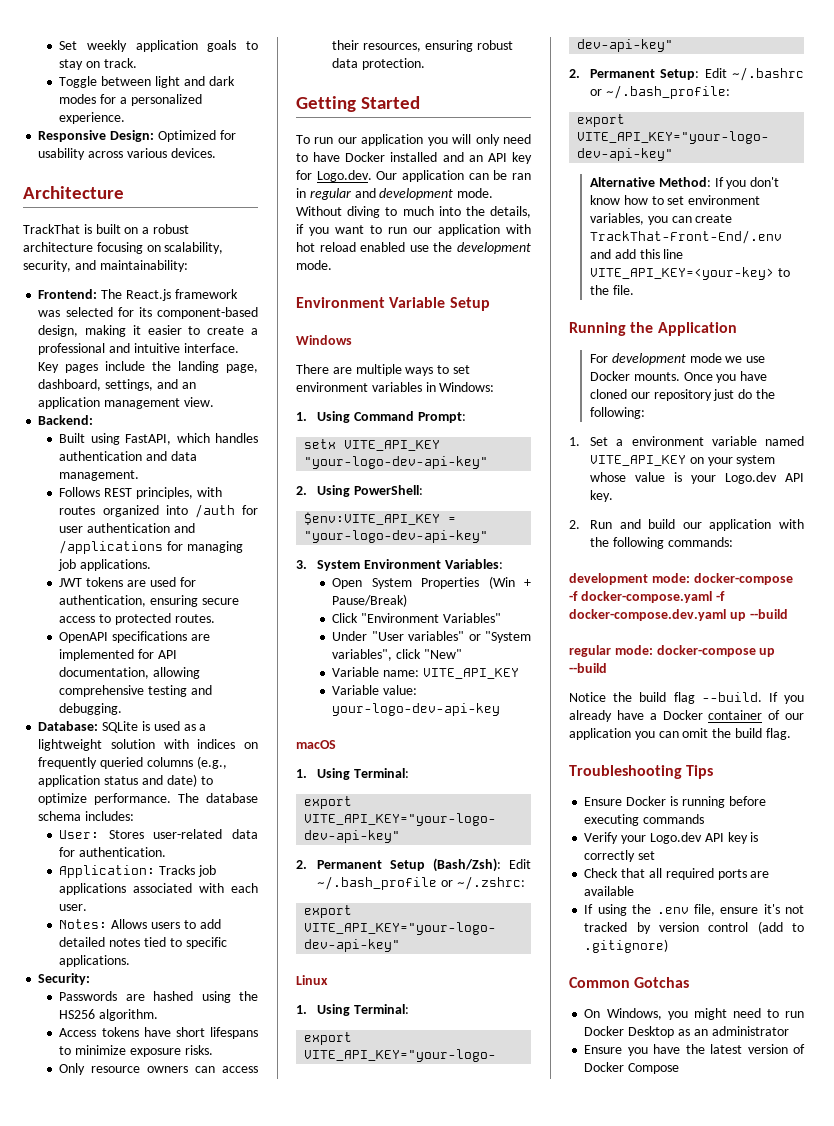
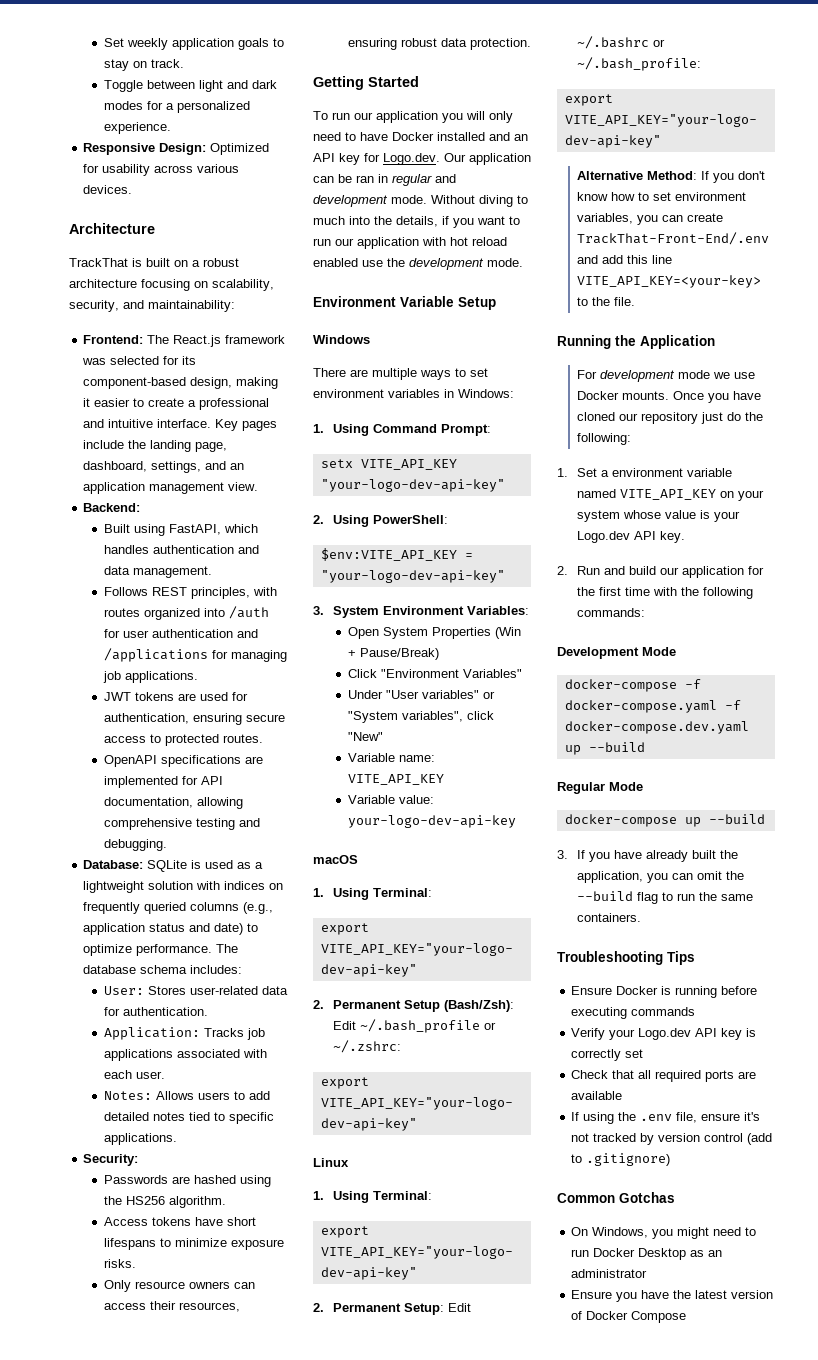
(772, 525) none -> [748,566,765,575] [577,587,651,596] for the first time
[569,573,690,585] development mode: -> [557,647,676,659] Development Mode //
[569,645,653,657] regular mode: -> [557,782,643,794] Regular Mode //
[569,692,804,704] [569,710,804,722] [569,728,791,740] Notice the build flag --build. If you already have a Docker container of our application you can omit the build flag. -> [557,850,739,862] [577,871,745,883] [577,891,754,904] [577,913,642,922] 3. If you have already built the application, you can omit the --build flag to run the same containers.

